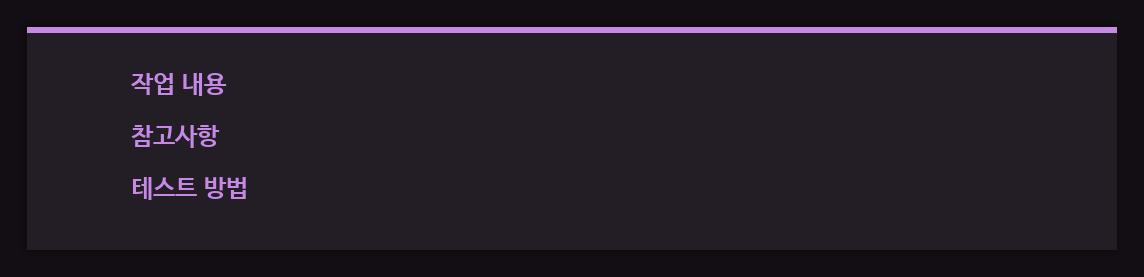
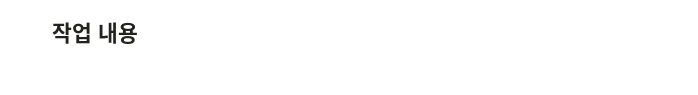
[131,125,220,148] [131,177,248,200] // 참고사항 // 테스트 방법 -> (138, 33) none

